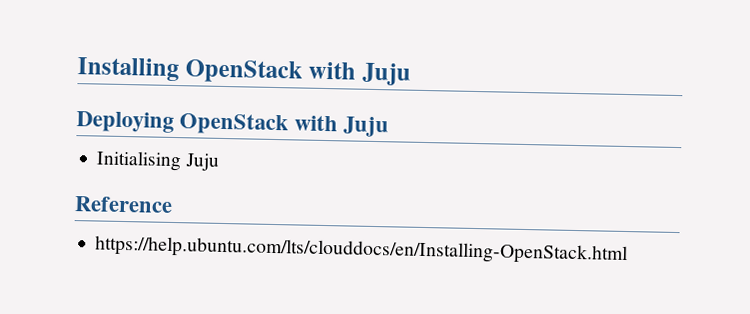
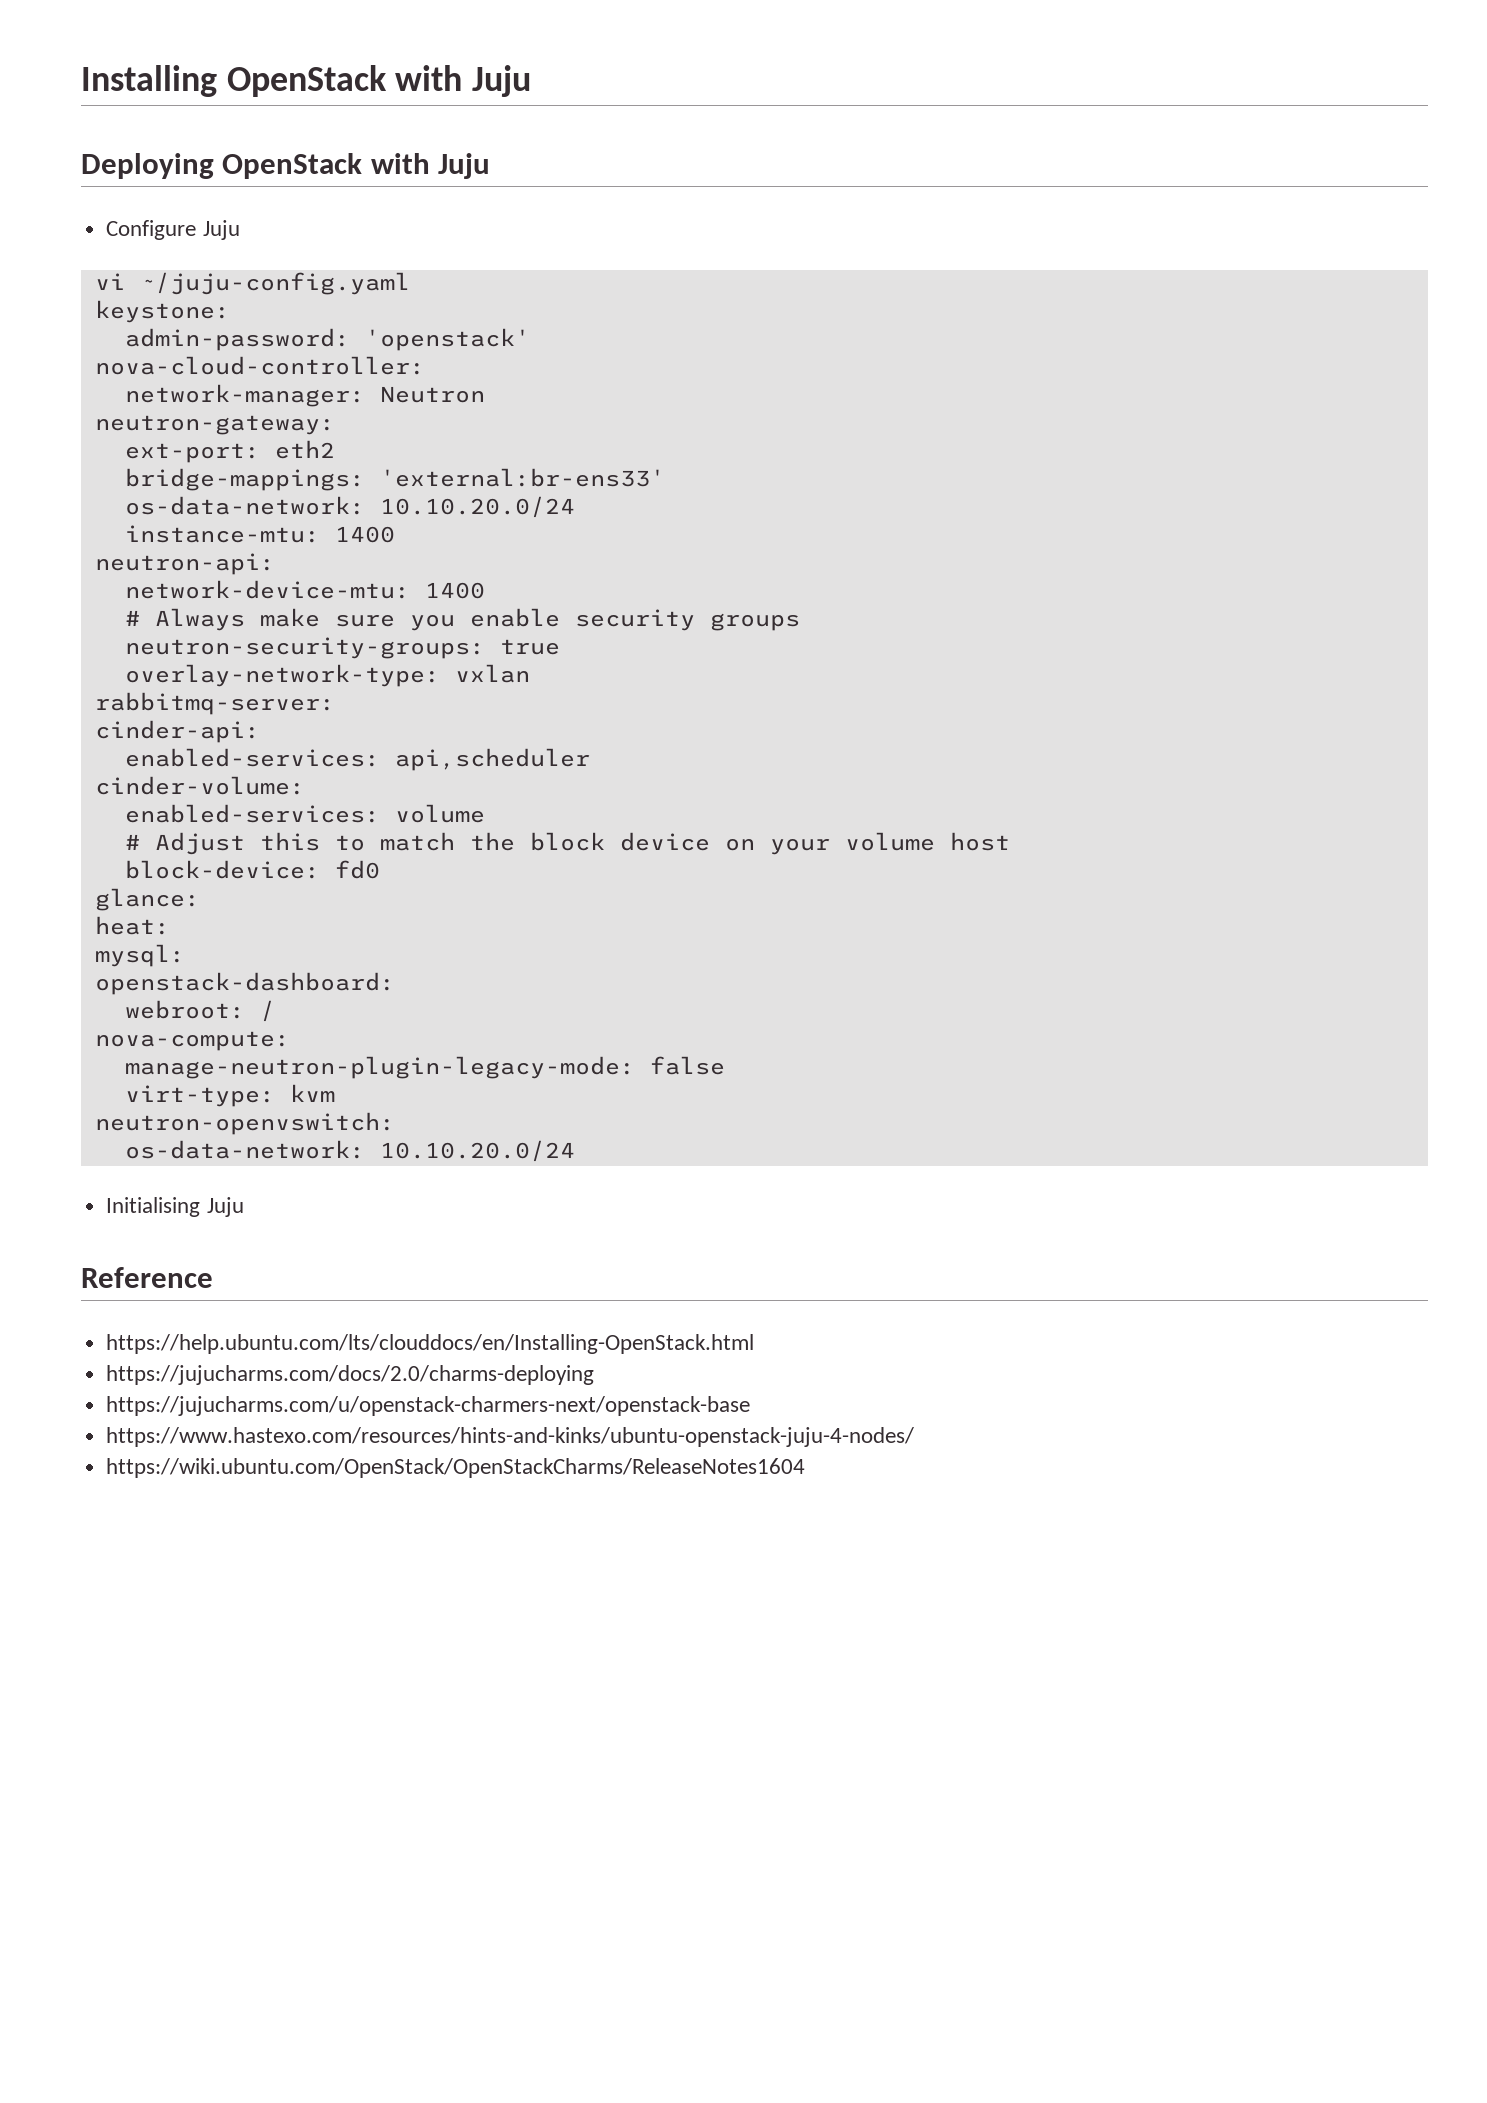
(390, 127) none -> [106,220,240,240] [94,272,410,295] [94,300,230,323] [124,328,530,351] [94,356,425,375] [124,384,485,407] [94,415,335,435] [124,440,335,463] [124,468,665,491] [124,496,575,518] [124,525,395,543] [94,553,275,575] [124,580,485,599] [124,608,800,631] [124,637,560,659] [124,664,530,687] [94,692,335,715] [94,720,260,743] [124,748,590,771] [94,776,305,795] [124,804,485,823] [124,832,1010,855] [124,860,380,879] [94,888,200,911] [94,916,170,935] [94,944,185,967] [94,972,395,995] [124,1000,275,1022] [94,1031,290,1051] [124,1056,725,1079] [124,1084,335,1107] [94,1112,395,1135] [124,1140,575,1162] // Configure Juju // vi ~/juju-config.yaml // keystone: // admin-password: 'openstack' // nova-cloud-controller: // network-manager: Neutron // neutron-gateway: // ext-port: eth2 // bridge-mappings: 'external:br-ens33' // os-data-network: 10.10.20.0/24 // instance-mtu: 1400 // neutron-api: // network-device-mtu: 1400 // # Always make sure you enable security groups // neutron-security-groups: true // overlay-network-type: vxlan // rabbitmq-server: // cinder-api: // enabled-services: api,scheduler // cinder-volume: // enabled-services: volume // # Adjust this to match the block device on your volume host // block-device: fd0 // glance: // heat: // mysql: // openstack-dashboard: // webroot: / // nova-compute: // manage-neutron-plugin-legacy-mode: false // virt-type: kvm // neutron-openvswitch: // os-data-network: 10.10.20.0/24
(629, 250) none -> [106,1365,595,1385] [106,1396,751,1416] [106,1427,915,1447] [106,1458,806,1478] // https://jujucharms.com/docs/2.0/charms-deploying // https://jujucharms.com/u/openstack-charmers-next/openstack-base // https://www.hastexo.com/resources/hints-and-kinks/ubuntu-openstack-juju-4-nodes/ // https://wiki.ubuntu.com/OpenStack/OpenStackCharms/ReleaseNotes1604

